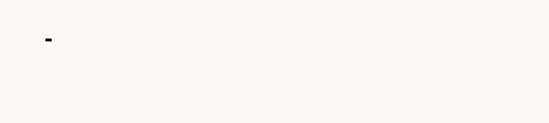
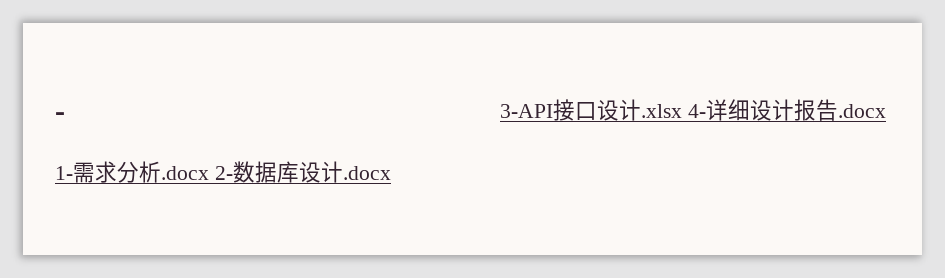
(53, 43) none -> [55,161,391,183] [500,99,886,121] // 1-需求分析.docx 2-数据库设计.docx 3-API接口设计.xlsx 4-详细设计报告.docx

